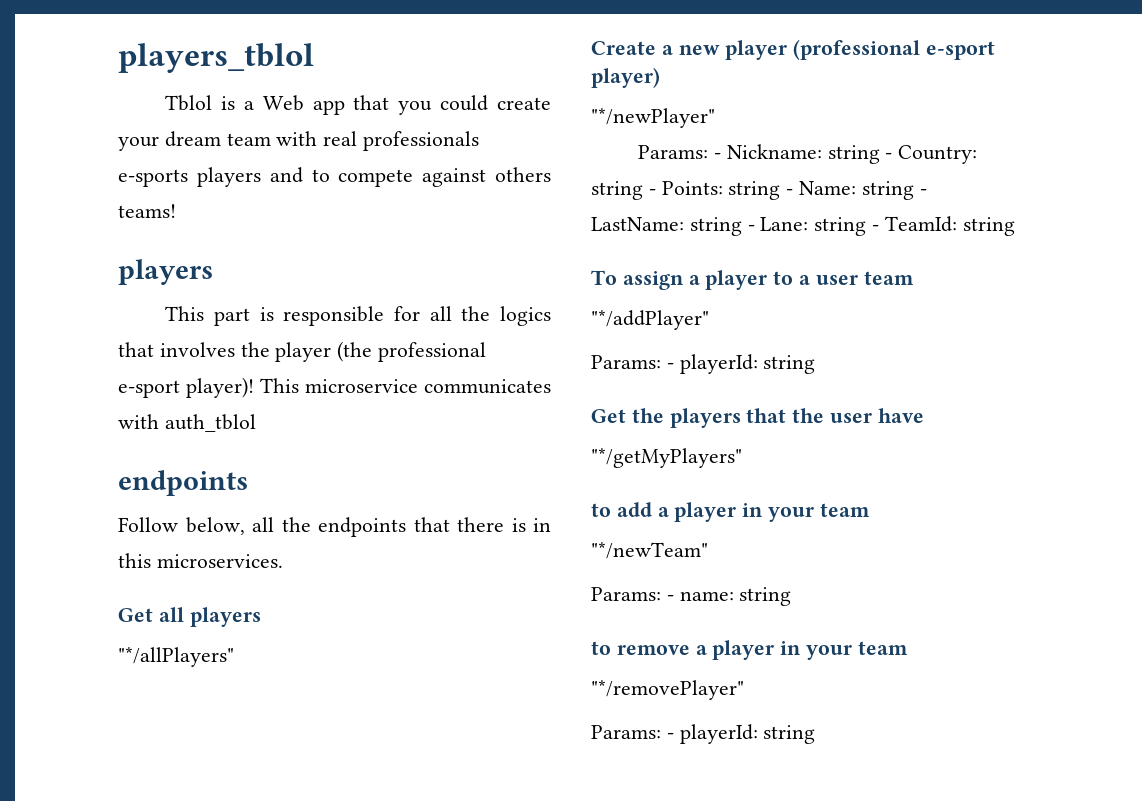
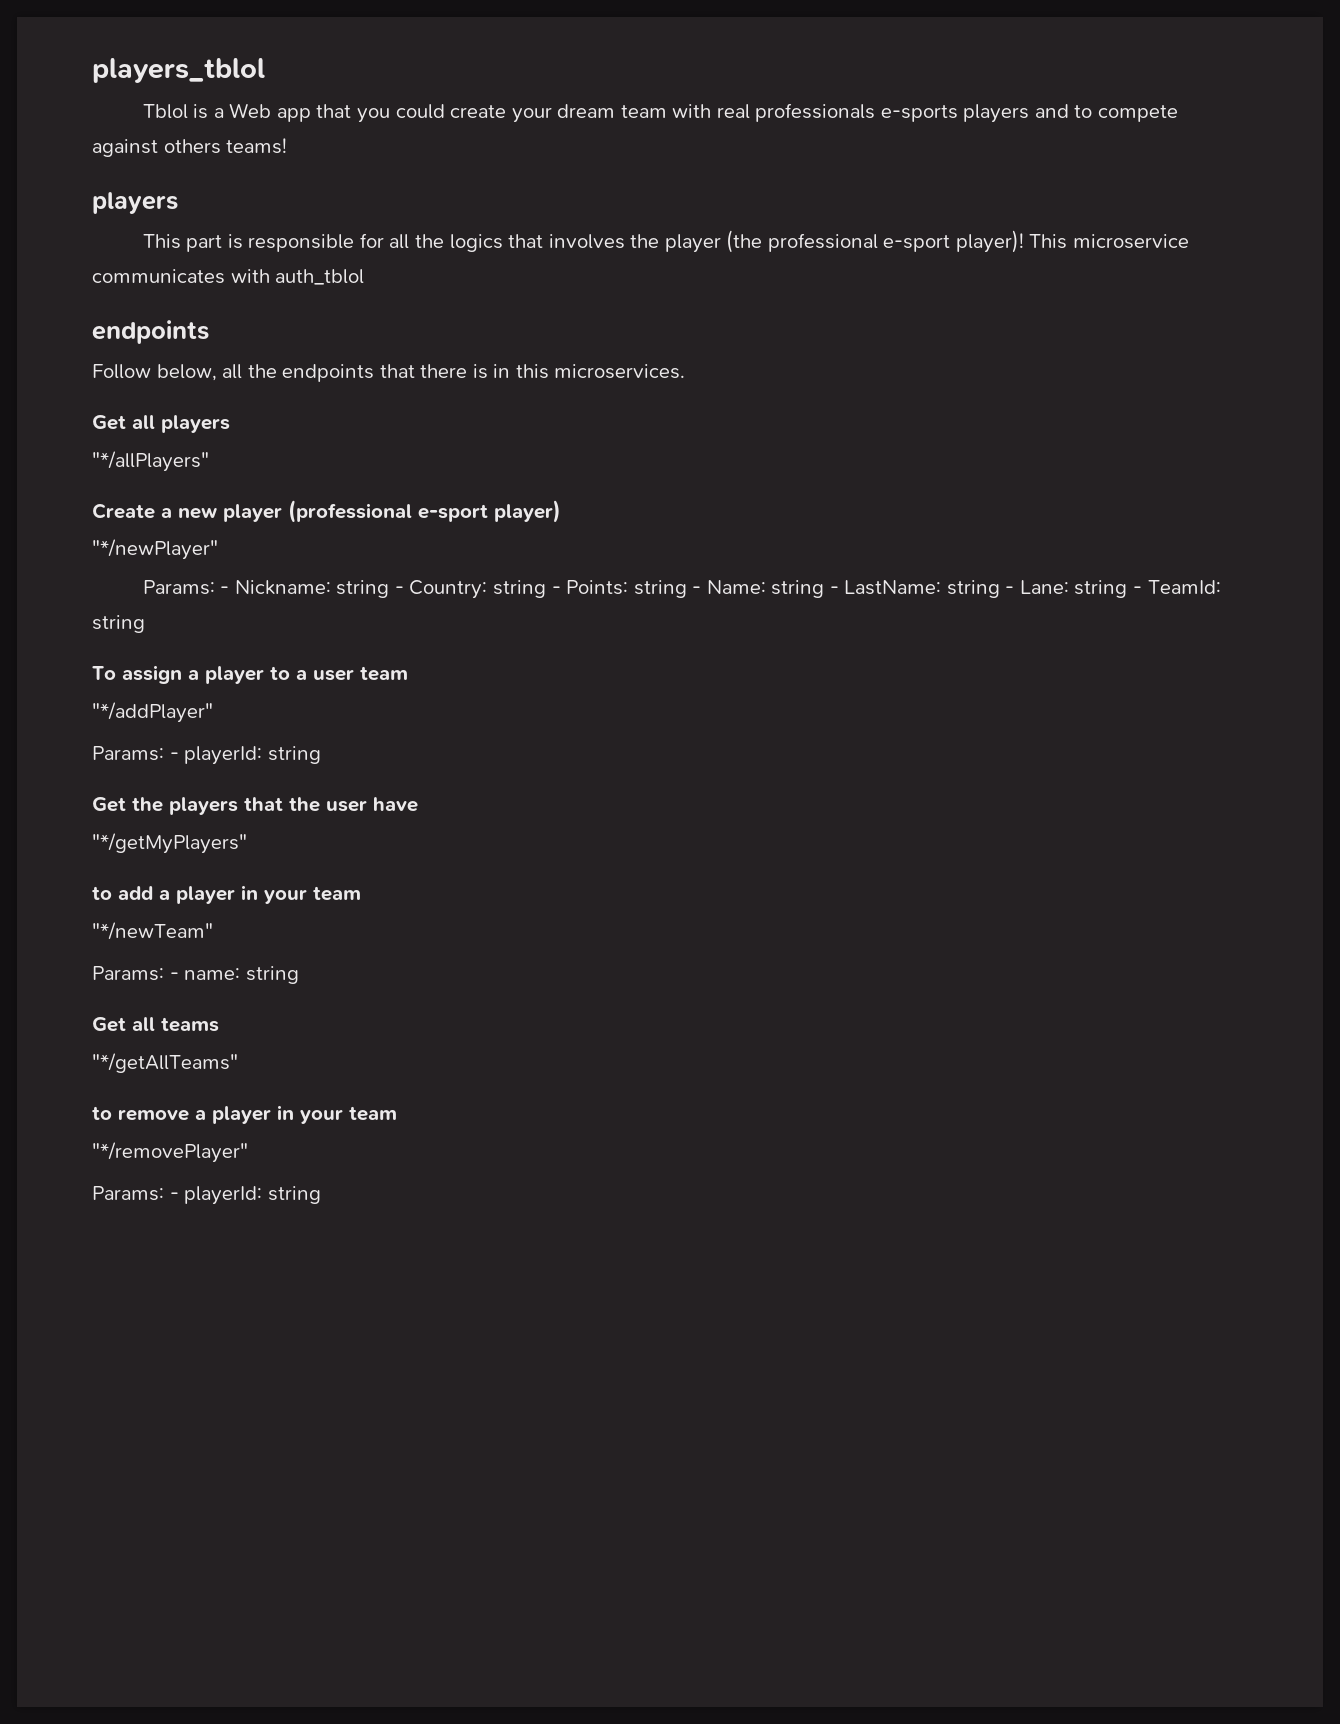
(792, 596) none -> [92,1017,219,1032] [92,1053,238,1073] // Get all teams // "*/getAllTeams"

